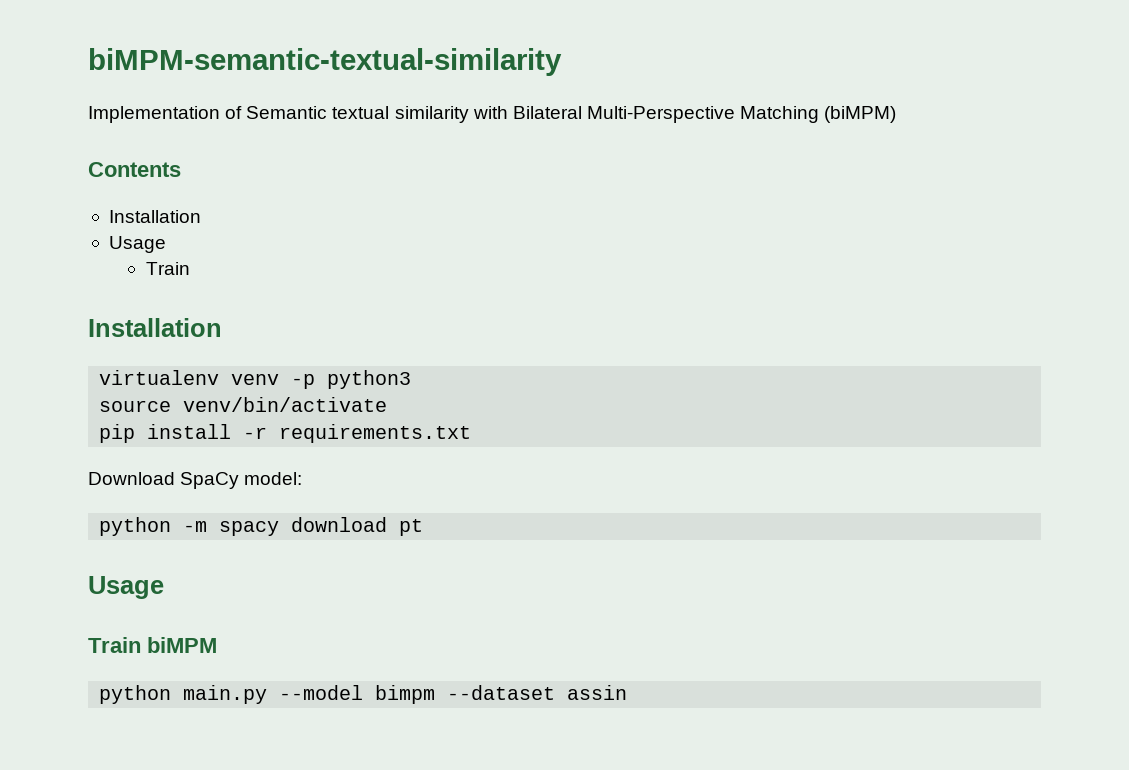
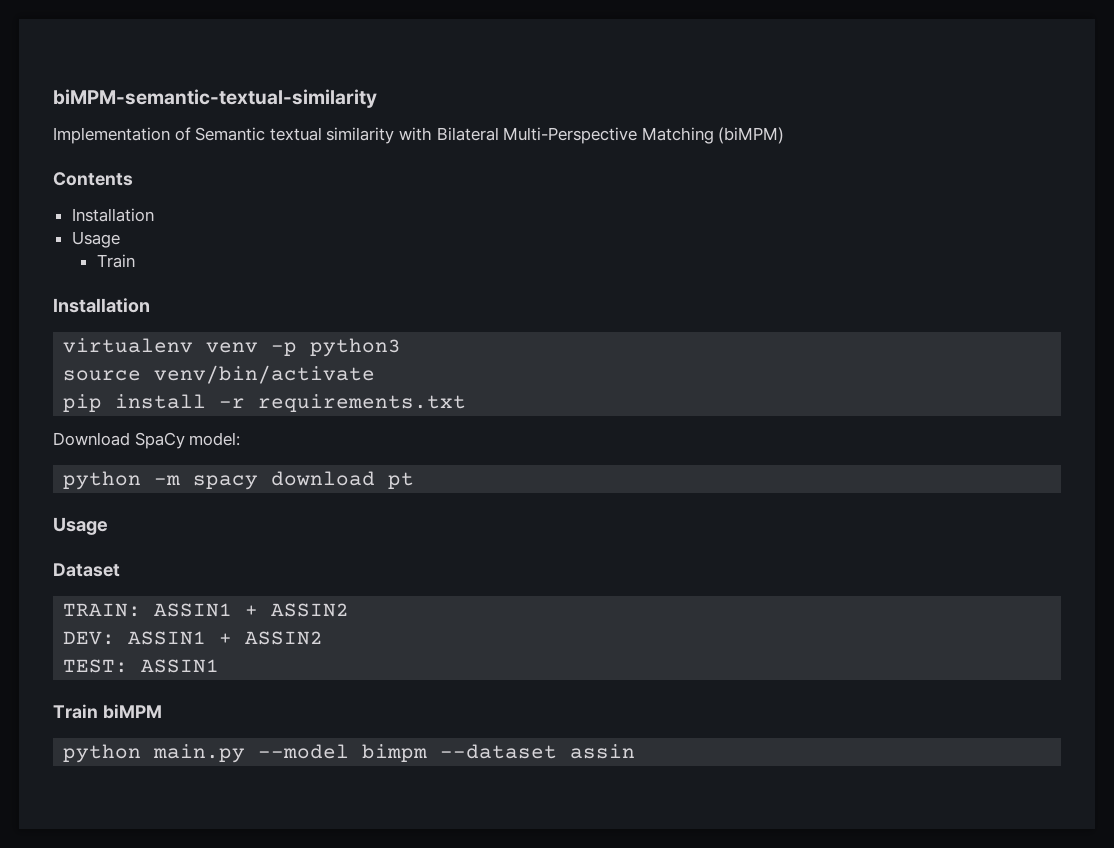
(164, 587) none -> [53,563,120,577] [63,603,350,617] [63,631,324,645] [63,659,220,673] // Dataset // TRAIN: ASSIN1 + ASSIN2 // DEV: ASSIN1 + ASSIN2 // TEST: ASSIN1

